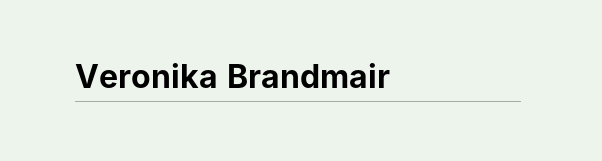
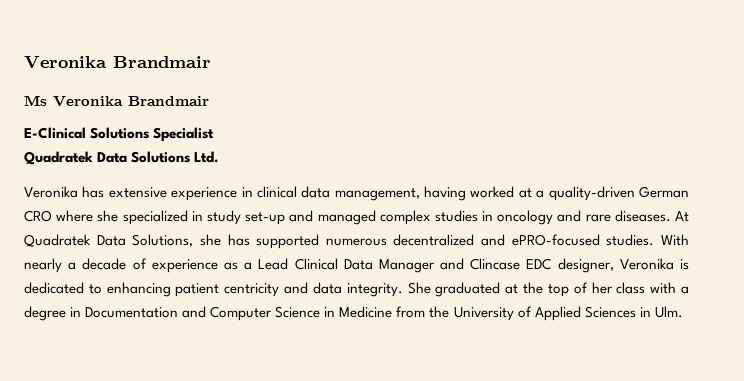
[75,63,390,88] Veronika Brandmair -> [24,56,211,68] [24,95,209,107] [24,127,215,142] [24,151,220,165] [24,186,689,201] [24,210,689,225] [24,234,689,249] [24,258,689,273] [24,282,690,297] [24,306,683,321] Veronika Brandmair // Ms Veronika Brandmair // E-Clinical Solutions Specialist // Quadratek Data Solutions Ltd. // Veronika has extensive experience in clinical data management, having worked at a quality-driven German CRO where she specialized in study set-up and managed complex studies in oncology and rare diseases. At Quadratek Data Solutions, she has supported numerous decentralized and ePRO-focused studies. With nearly a decade of experience as a Lead Clinical Data Manager and Clincase EDC designer, Veronika is dedicated to enhancing patient centricity and data integrity. She graduated at the top of her class with a degree in Documentation and Computer Science in Medicine from the University of Applied Sciences in Ulm.

